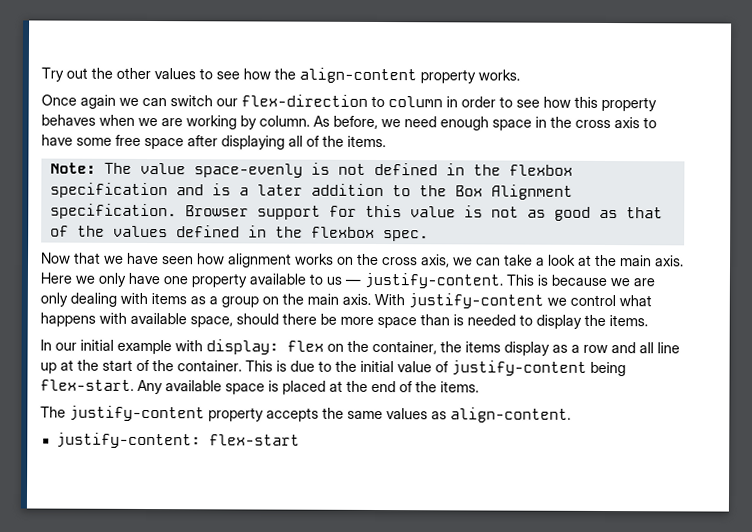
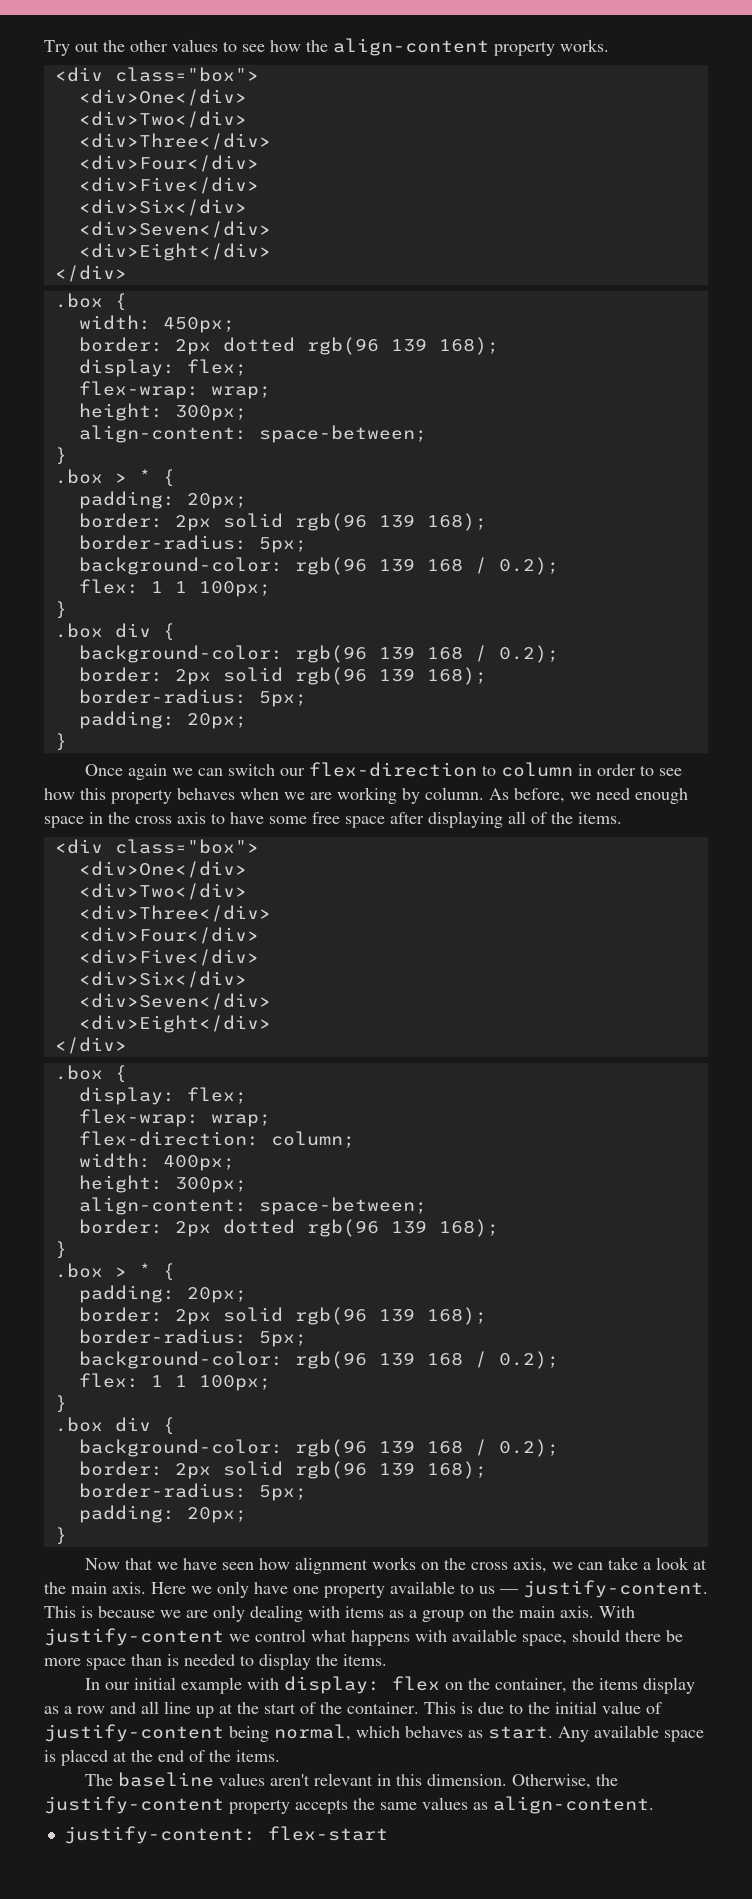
(520, 75) none -> [54,67,259,82] [78,89,247,106] [78,111,247,128] [78,133,271,150] [78,155,259,172] [78,177,259,194] [78,199,247,216] [78,221,271,238] [78,243,271,261] [54,265,127,282] [54,293,127,311] [78,315,235,333] [78,337,499,355] [78,359,247,377] [78,381,271,399] [78,403,247,421] [78,425,427,443] [54,447,67,465] [54,469,175,487] [78,491,247,509] [78,513,487,531] [78,535,307,553] [78,557,559,575] [78,579,271,597] [54,601,67,619] [54,623,175,641] [78,645,559,663] [78,667,487,685] [78,689,307,707] [78,711,247,729] [54,733,67,751] // <div class="box"> // <div>One</div> // <div>Two</div> // <div>Three</div> // <div>Four</div> // <div>Five</div> // <div>Six</div> // <div>Seven</div> // <div>Eight</div> // </div> // .box { // width: 450px; // border: 2px dotted rgb(96 139 168); // display: flex; // flex-wrap: wrap; // height: 300px; // align-content: space-between; // } // .box > * { // padding: 20px; // border: 2px solid rgb(96 139 168); // border-radius: 5px; // background-color: rgb(96 139 168 / 0.2); // flex: 1 1 100px; // } // .box div { // background-color: rgb(96 139 168 / 0.2); // border: 2px solid rgb(96 139 168); // border-radius: 5px; // padding: 20px; // }
[49,162,573,178] [49,182,573,200] [49,203,663,221] [49,225,429,242] Note: The value space-evenly is not defined in the flexbox specification and is a later addition to the Box Alignment specification. Browser support for this value is not as good as that of the values defined in the flexbox spec. -> [54,839,259,854] [78,861,247,878] [78,883,247,900] [78,905,271,922] [78,927,259,944] [78,949,259,966] [78,971,247,988] [78,993,271,1010] [78,1015,271,1033] [54,1037,127,1054] [54,1065,127,1083] [78,1087,247,1105] [78,1109,271,1127] [78,1131,355,1148] [78,1153,235,1171] [78,1175,247,1193] [78,1197,427,1215] [78,1219,499,1237] [54,1241,67,1259] [54,1263,175,1281] [78,1285,247,1303] [78,1307,487,1325] [78,1329,307,1347] [78,1351,559,1369] [78,1373,271,1391] [54,1395,67,1413] [54,1417,175,1435] [78,1439,559,1457] [78,1461,487,1479] [78,1483,307,1501] [78,1505,247,1523] [54,1527,67,1545] <div class="box"> // <div>One</div> // <div>Two</div> // <div>Three</div> // <div>Four</div> // <div>Five</div> // <div>Six</div> // <div>Seven</div> // <div>Eight</div> // </div> // .box { // display: flex; // flex-wrap: wrap; // flex-direction: column; // width: 400px; // height: 300px; // align-content: space-between; // border: 2px dotted rgb(96 139 168); // } // .box > * { // padding: 20px; // border: 2px solid rgb(96 139 168); // border-radius: 5px; // background-color: rgb(96 139 168 / 0.2); // flex: 1 1 100px; // } // .box div { // background-color: rgb(96 139 168 / 0.2); // border: 2px solid rgb(96 139 168); // border-radius: 5px; // padding: 20px; // }
[40,379,134,391] flex-start. -> [274,1724,553,1741] normal, which behaves as start.
(66, 412) none -> [117,1772,618,1789] baseline values aren't relevant in this dimension. Otherwise, the

